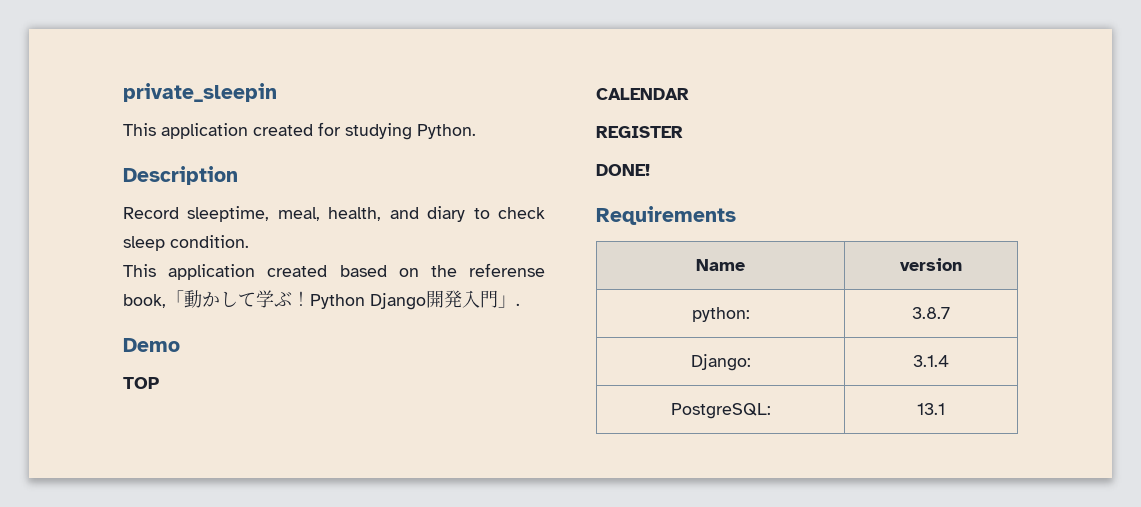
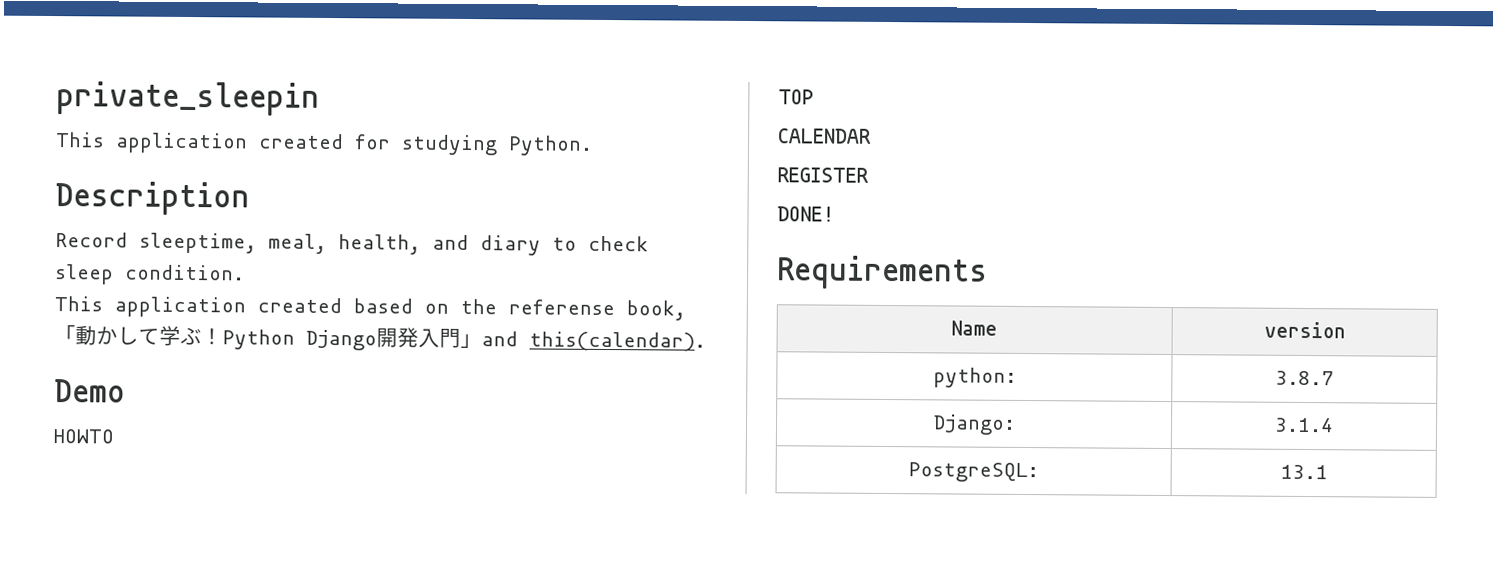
[516,303,520,306] . -> [481,331,706,352] and this(calendar).
(180, 345) none -> [53,429,114,444] // HOWTO

